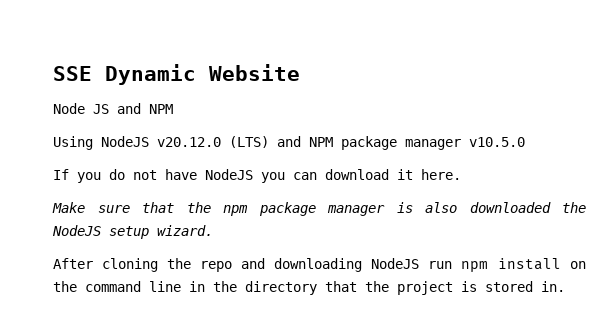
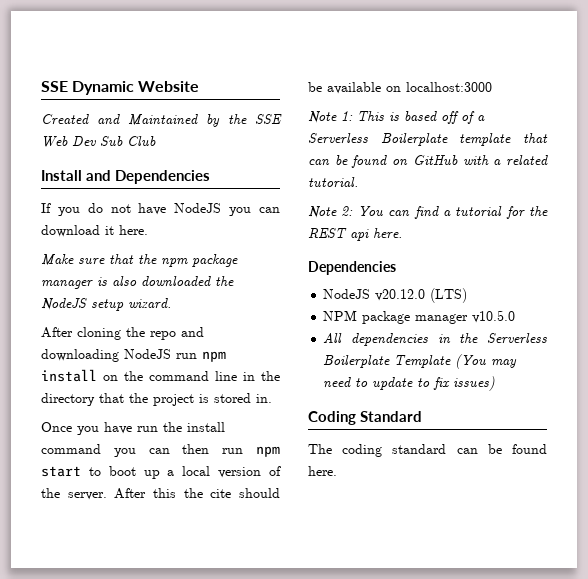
[53,103,173,114] [53,136,525,150] Node JS and NPM // Using NodeJS v20.12.0 (LTS) and NPM package manager v10.5.0 -> [41,114,282,127] [41,136,156,147] [41,170,211,184] Created and Maintained by the SSE Web Dev Sub Club // Install and Dependencies
(565, 286) none -> [41,422,225,435] [41,444,280,457] [41,466,281,479] [41,488,280,500] [308,82,492,94] [308,111,485,124] [308,133,548,146] [308,155,548,168] [308,177,358,188] [308,206,548,219] [308,228,402,241] [308,261,396,275] [323,288,468,303] [323,310,516,324] [323,333,547,346] [323,354,518,369] [323,376,496,391] [308,411,423,425] [308,444,547,457] [308,466,337,476] // Once you have run the install command you can then run npm start to boot up a local version of the server. After this the cite should be available on localhost:3000 // Note 1: This is based off of a Serverless Boilerplate template that can be found on GitHub with a related tutorial. // Note 2: You can find a tutorial for the REST api here. // Dependencies // NodeJS v20.12.0 (LTS) // NPM package manager v10.5.0 // All dependencies in the Serverless Boilerplate Template (You may need to update to fix issues) // Coding Standard // The coding standard can be found here.

